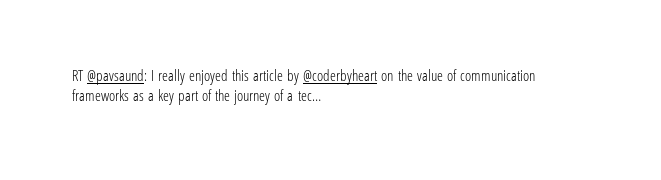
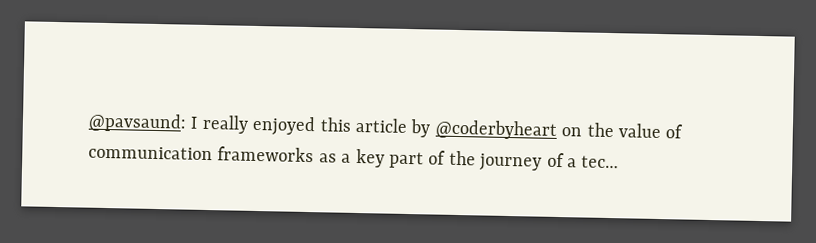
[72,70,84,81] RT -> (88, 122) none

